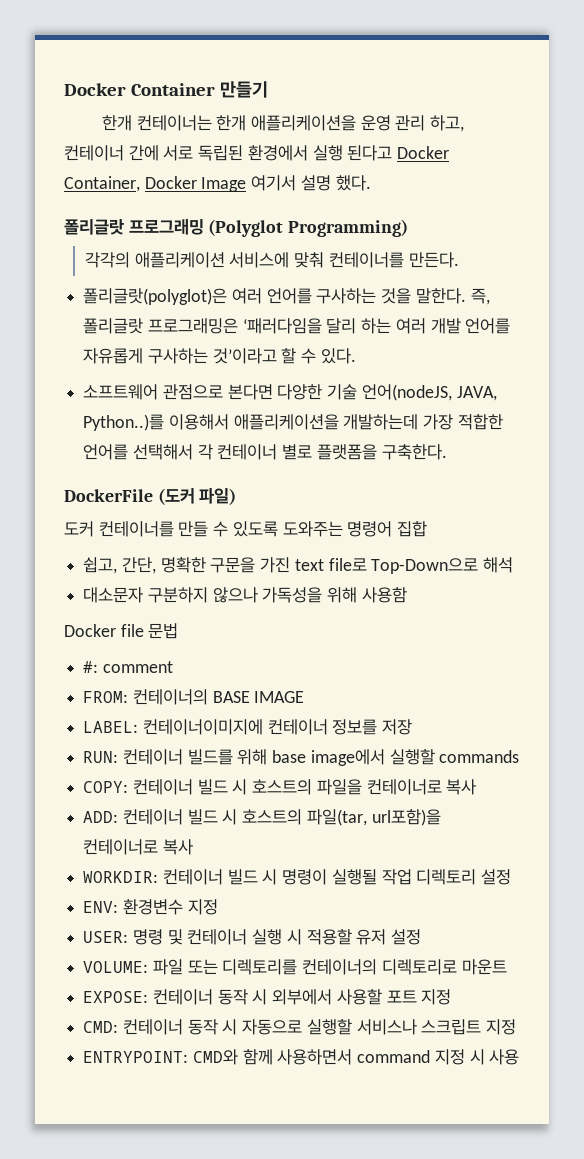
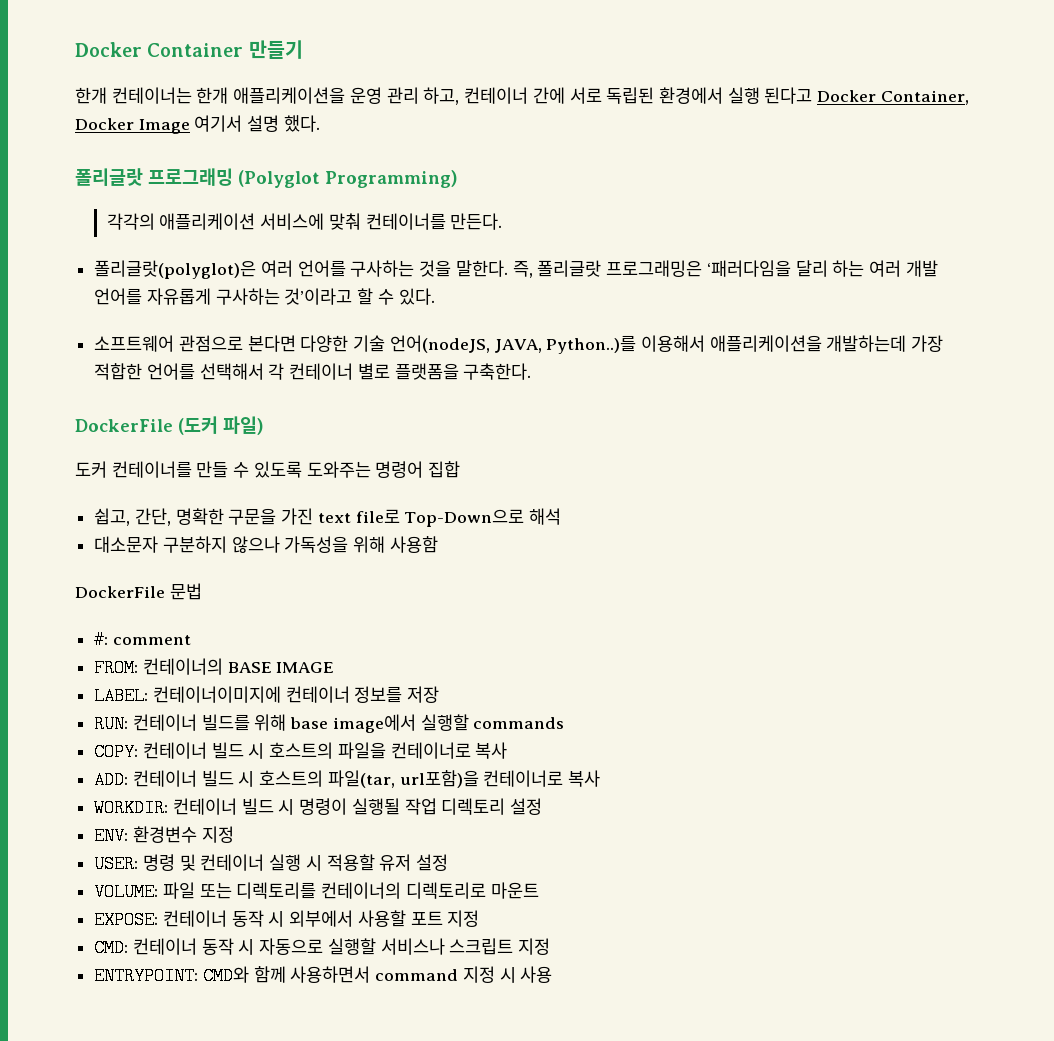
[64,624,144,637] Docker file -> [75,586,165,598] DockerFile

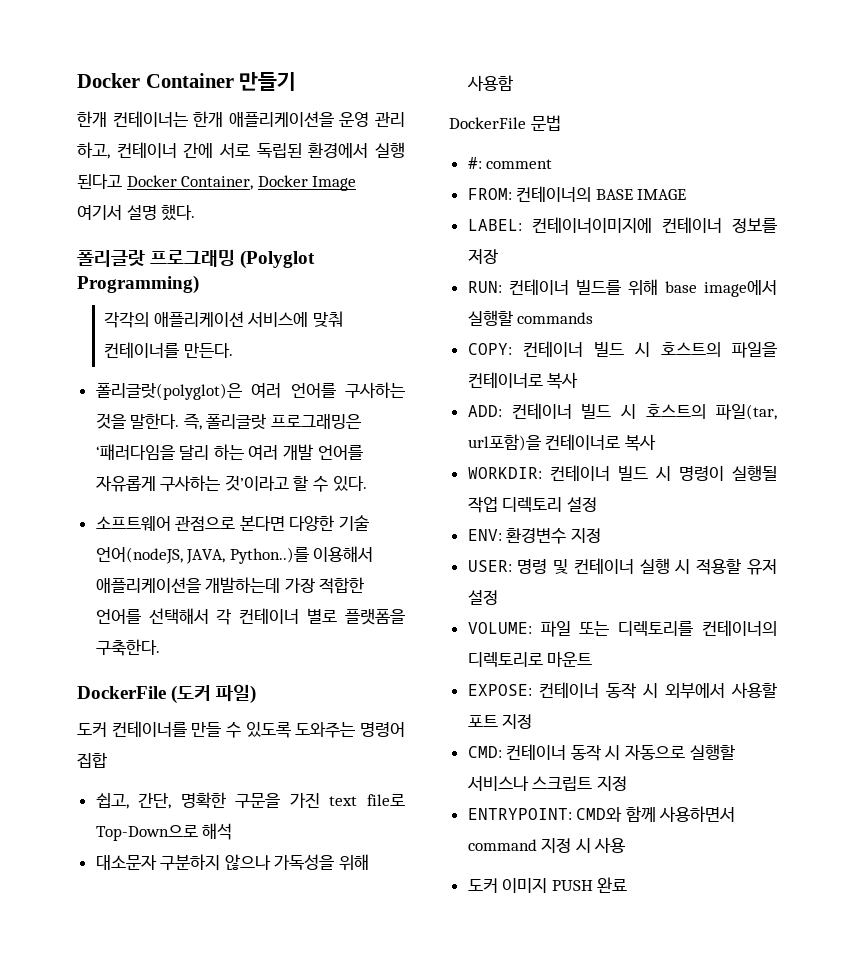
(553, 974) none -> [467,877,628,893] // 도커 이미지 PUSH 완료

